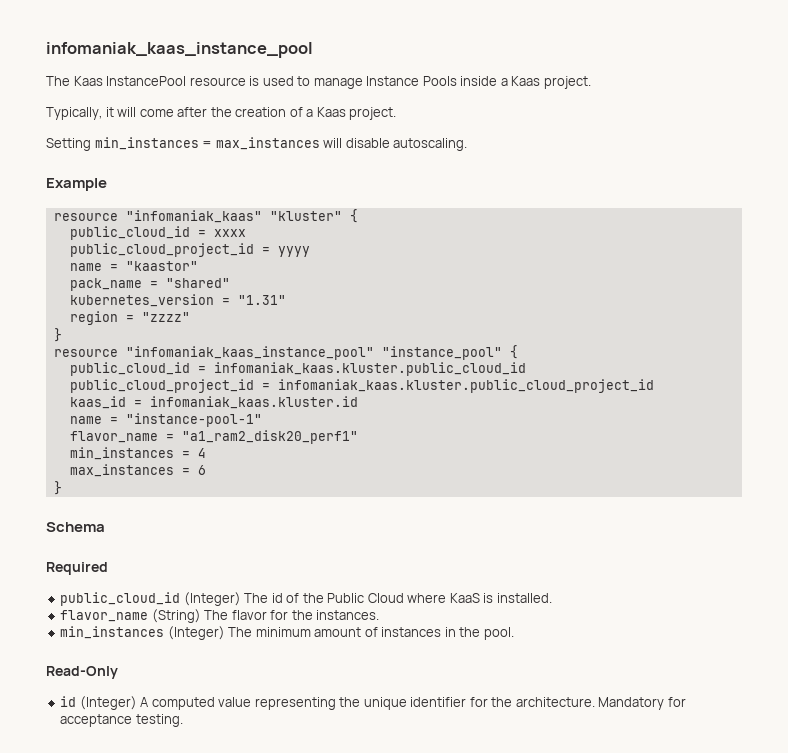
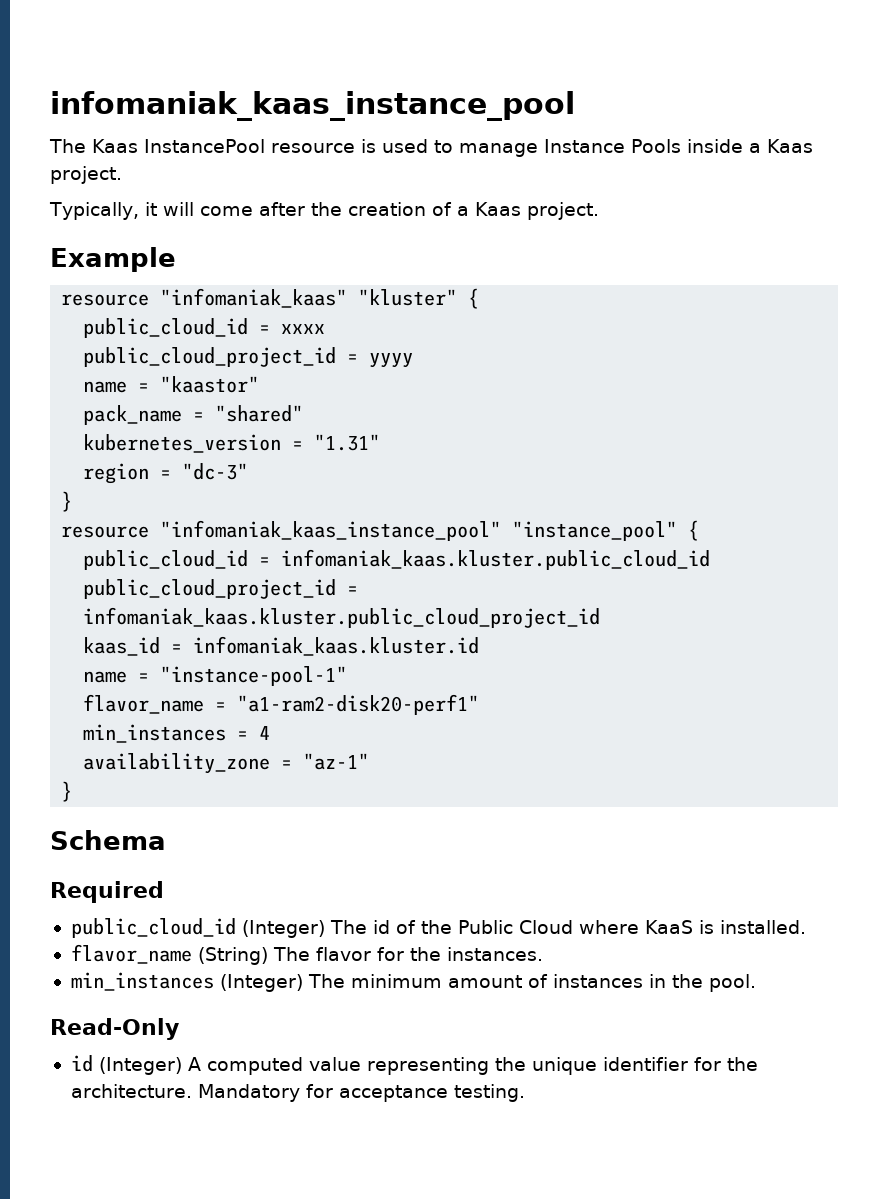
[46,137,468,151] // Setting min_instances = max_instances will disable autoscaling. -> (599, 211) none
[141,312,190,322] "zzzz" -> [182,463,249,480] "dc-3"
[181,430,358,444] "a1_ram2_disk20_perf1" -> [237,694,480,715] "a1-ram2-disk20-perf1"
[69,464,206,477] max_instances = 6 -> [83,753,370,774] availability_zone = "az-1"

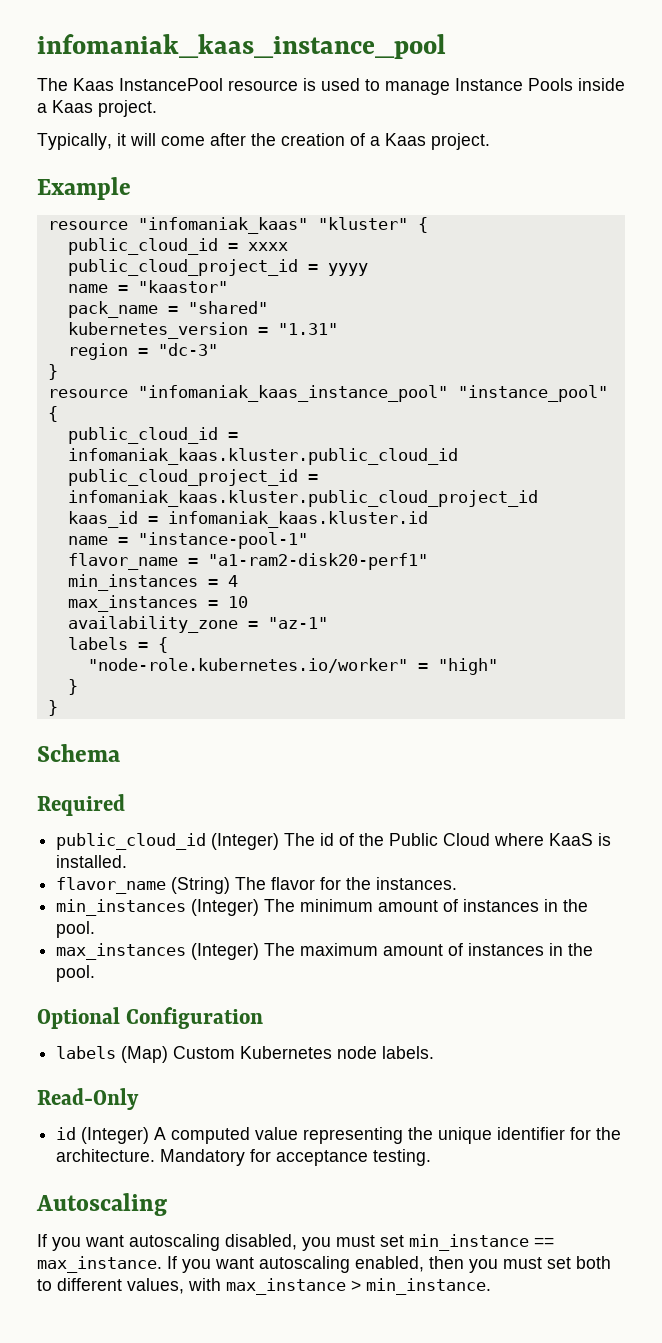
(271, 733) none -> [67,595,248,612] // max_instances = 10
(370, 761) none -> [67,637,168,653] [87,658,498,675] [67,679,78,695] // labels = { // "node-role.kubernetes.io/worker" = "high" // }
(756, 983) none -> [56,943,594,960] [56,965,96,982] [37,1007,264,1029] [56,1046,435,1063] // max_instances (Integer) The maximum amount of instances in the pool. // Optional Configuration // labels (Map) Custom Kubernetes node labels.
(525, 1093) none -> [36,1193,167,1216] [37,1234,554,1251] [37,1256,611,1273] [37,1278,491,1295] // Autoscaling // If you want autoscaling disabled, you must set min_instance == max_instance. If you want autoscaling enabled, then you must set both to different values, with max_instance > min_instance.

